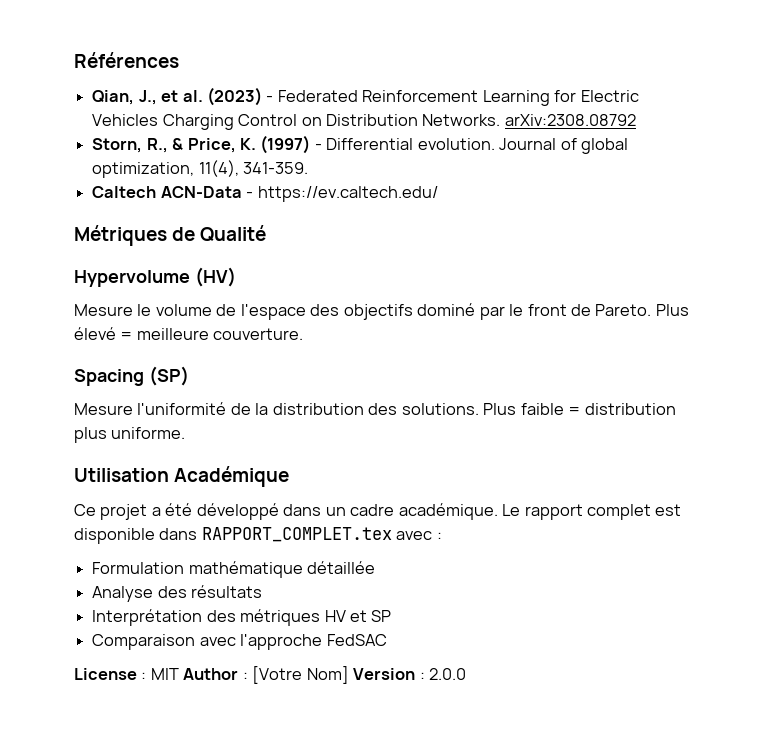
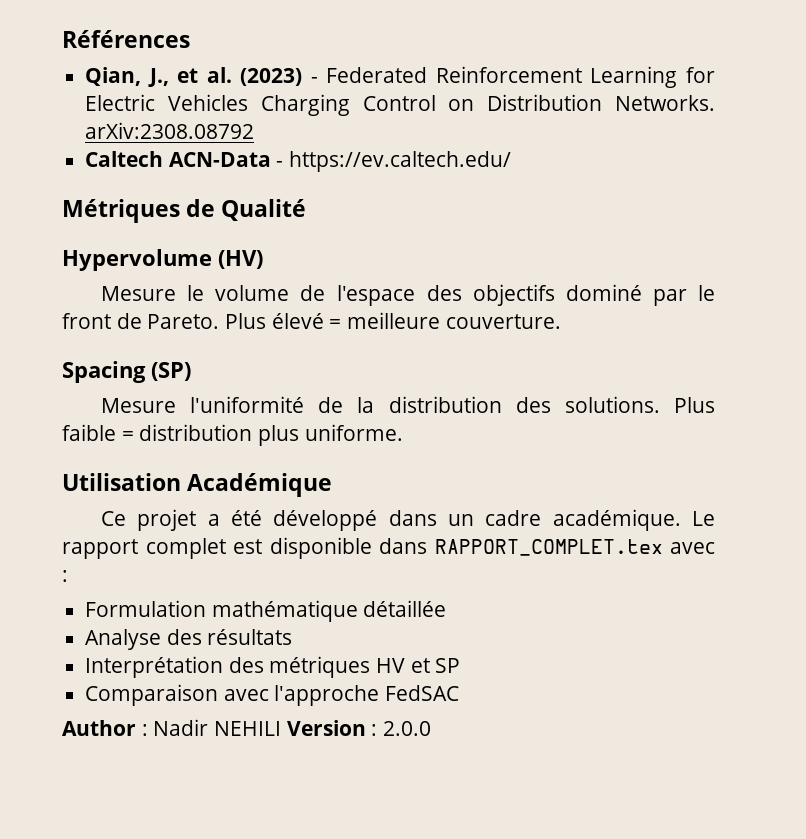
[92,135,629,154] [92,160,309,178] // Storn, R., & Price, K. (1997) - Differential evolution. Journal of global optimization, 11(4), 341-359. -> (255, 130) none
[74,666,349,684] License : MIT Author : [Votre Nom] -> [62,719,282,736] Author : Nadir NEHILI

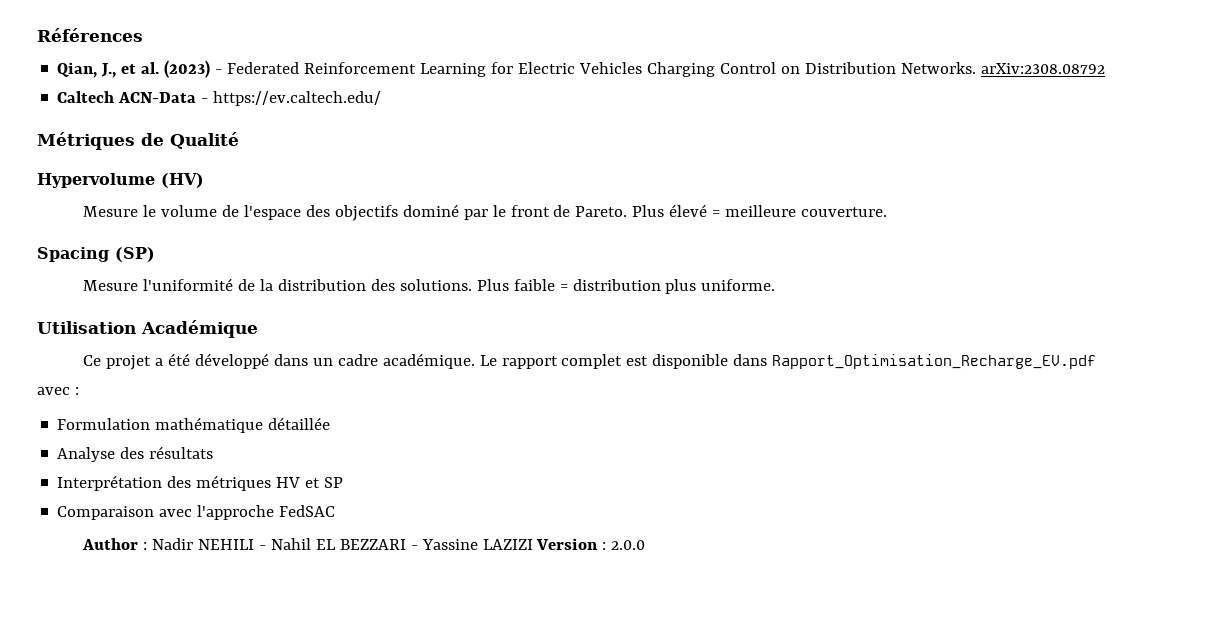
[434,539,663,556] RAPPORT_COMPLET.tex -> [772,354,1097,369] Rapport_Optimisation_Recharge_EV.pdf
(282, 728) none -> [258,538,533,550] - Nahil EL BEZZARI - Yassine LAZIZI

